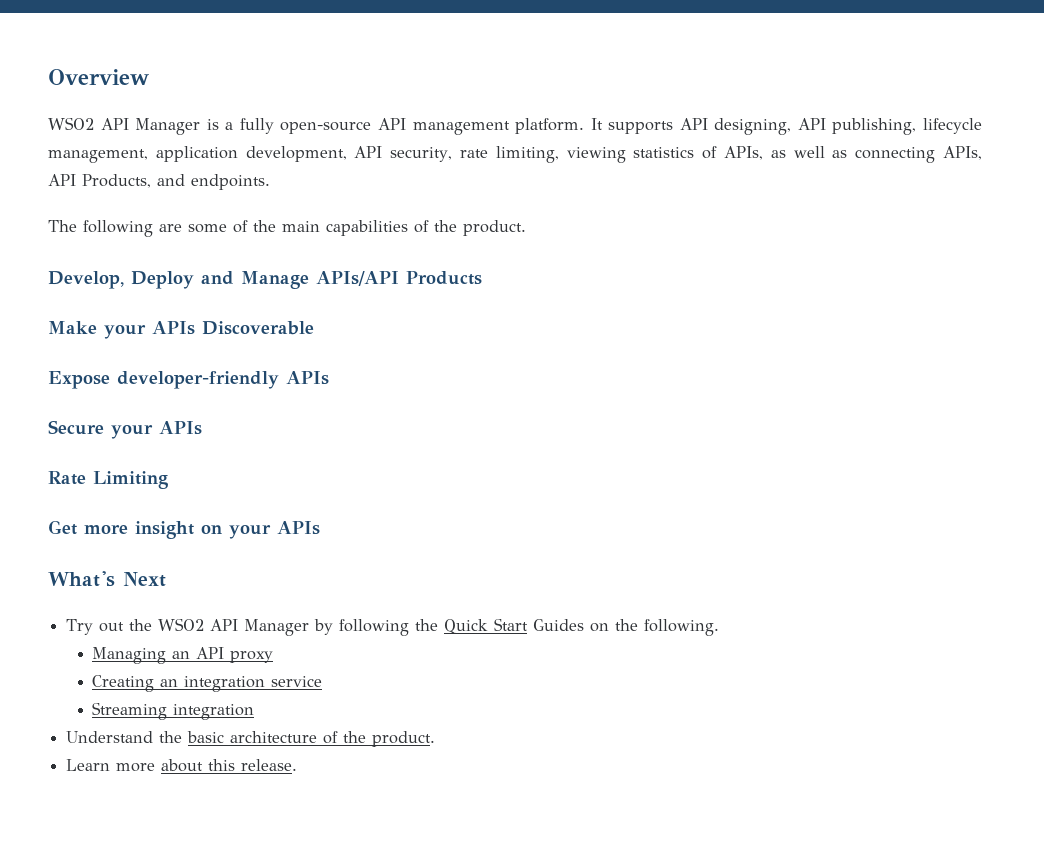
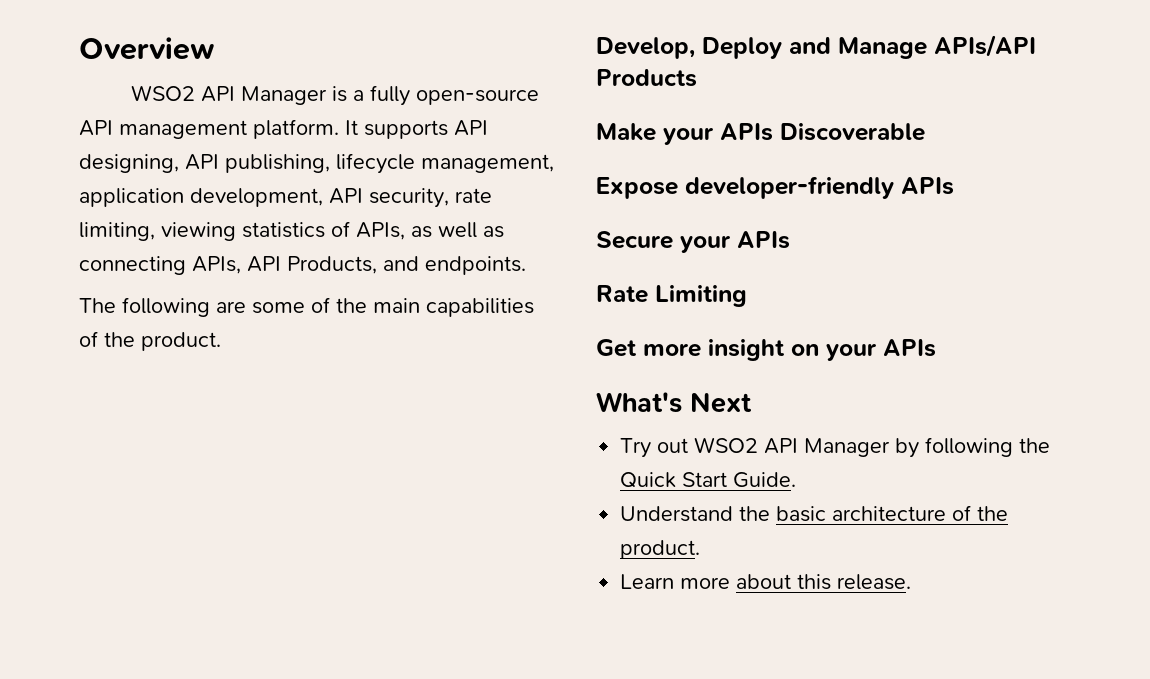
[129,619,153,631] the -> (689, 445) none
[533,619,720,636] [92,647,274,664] [92,675,323,692] [92,702,255,720] Guides on the following. // Managing an API proxy // Creating an integration service // Streaming integration -> [733,472,797,488] Guide.

